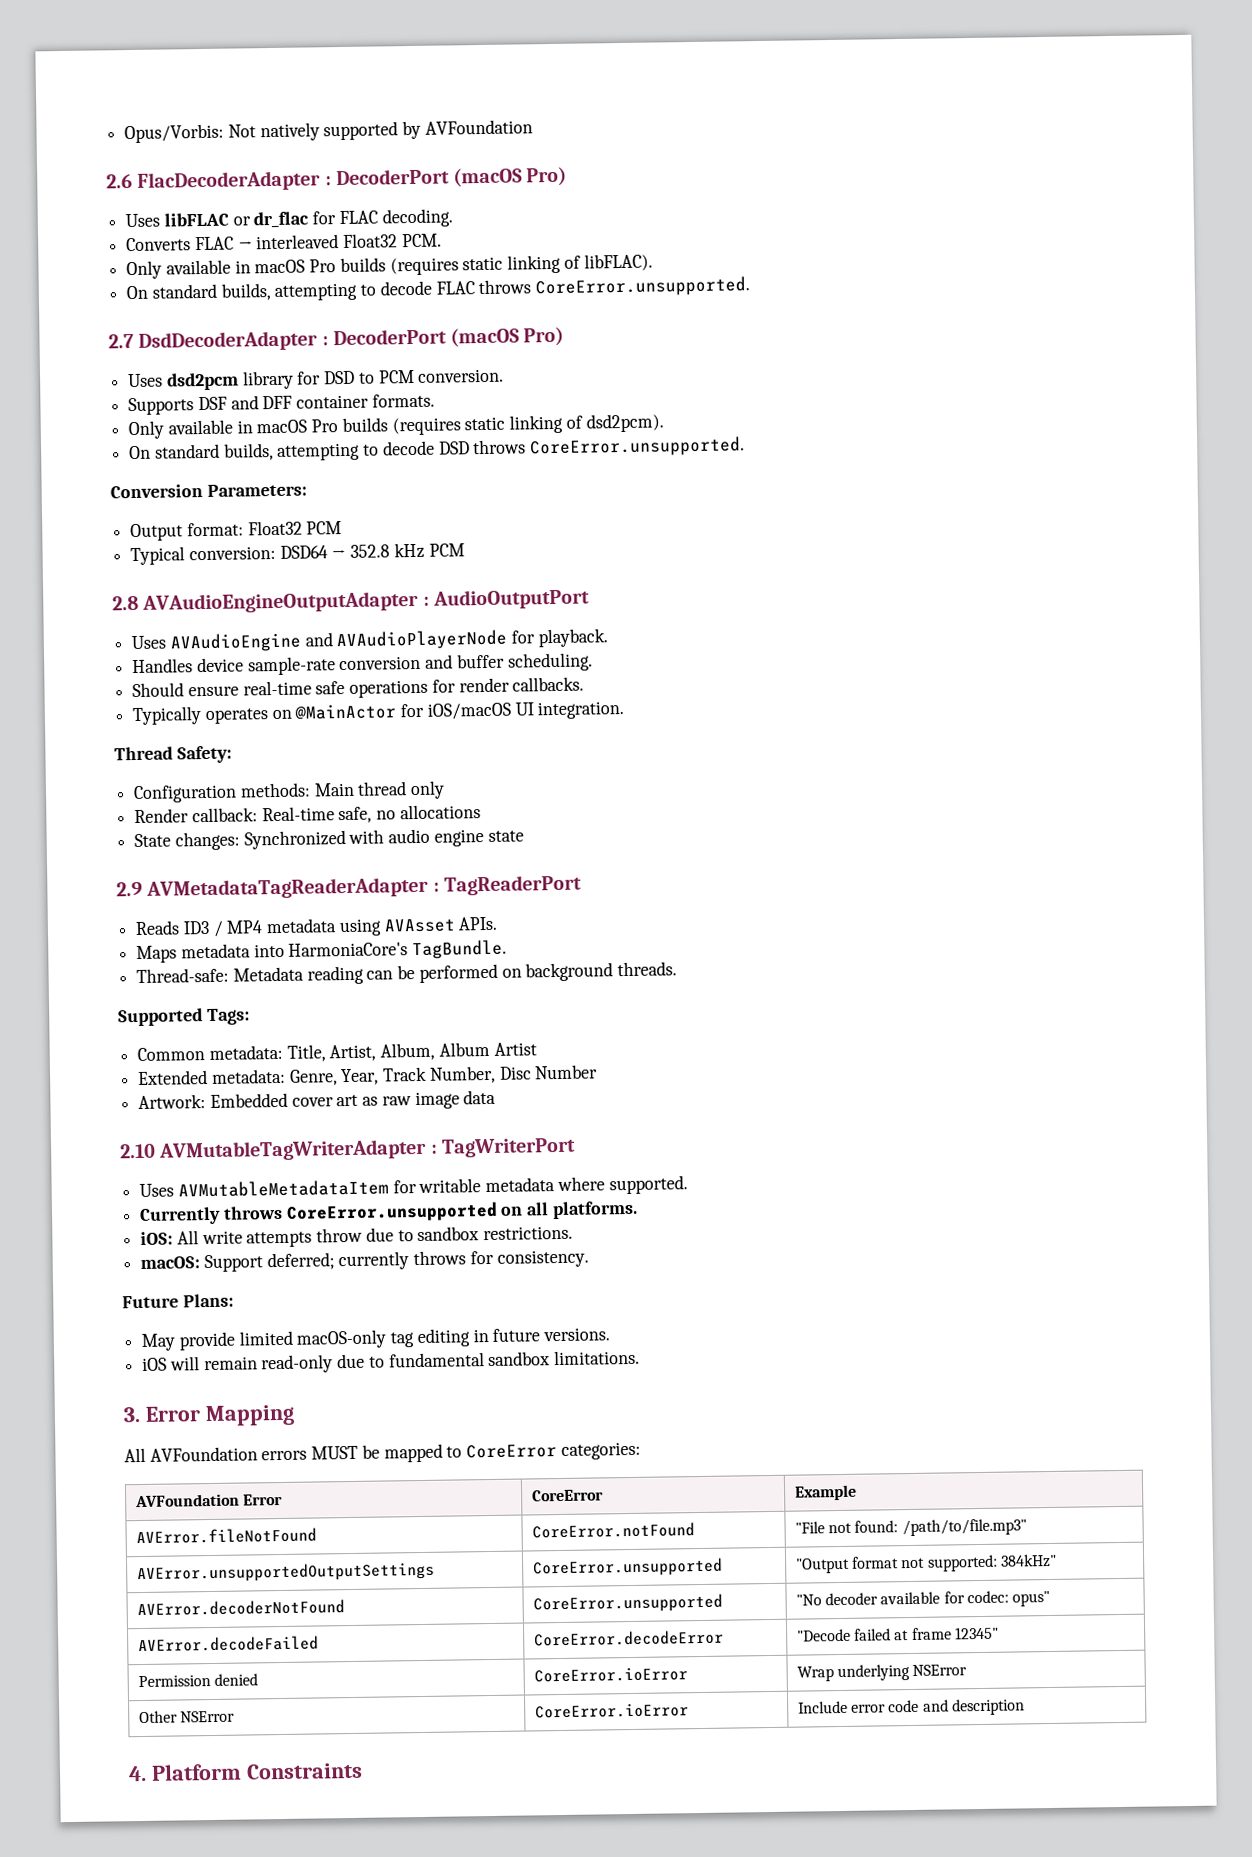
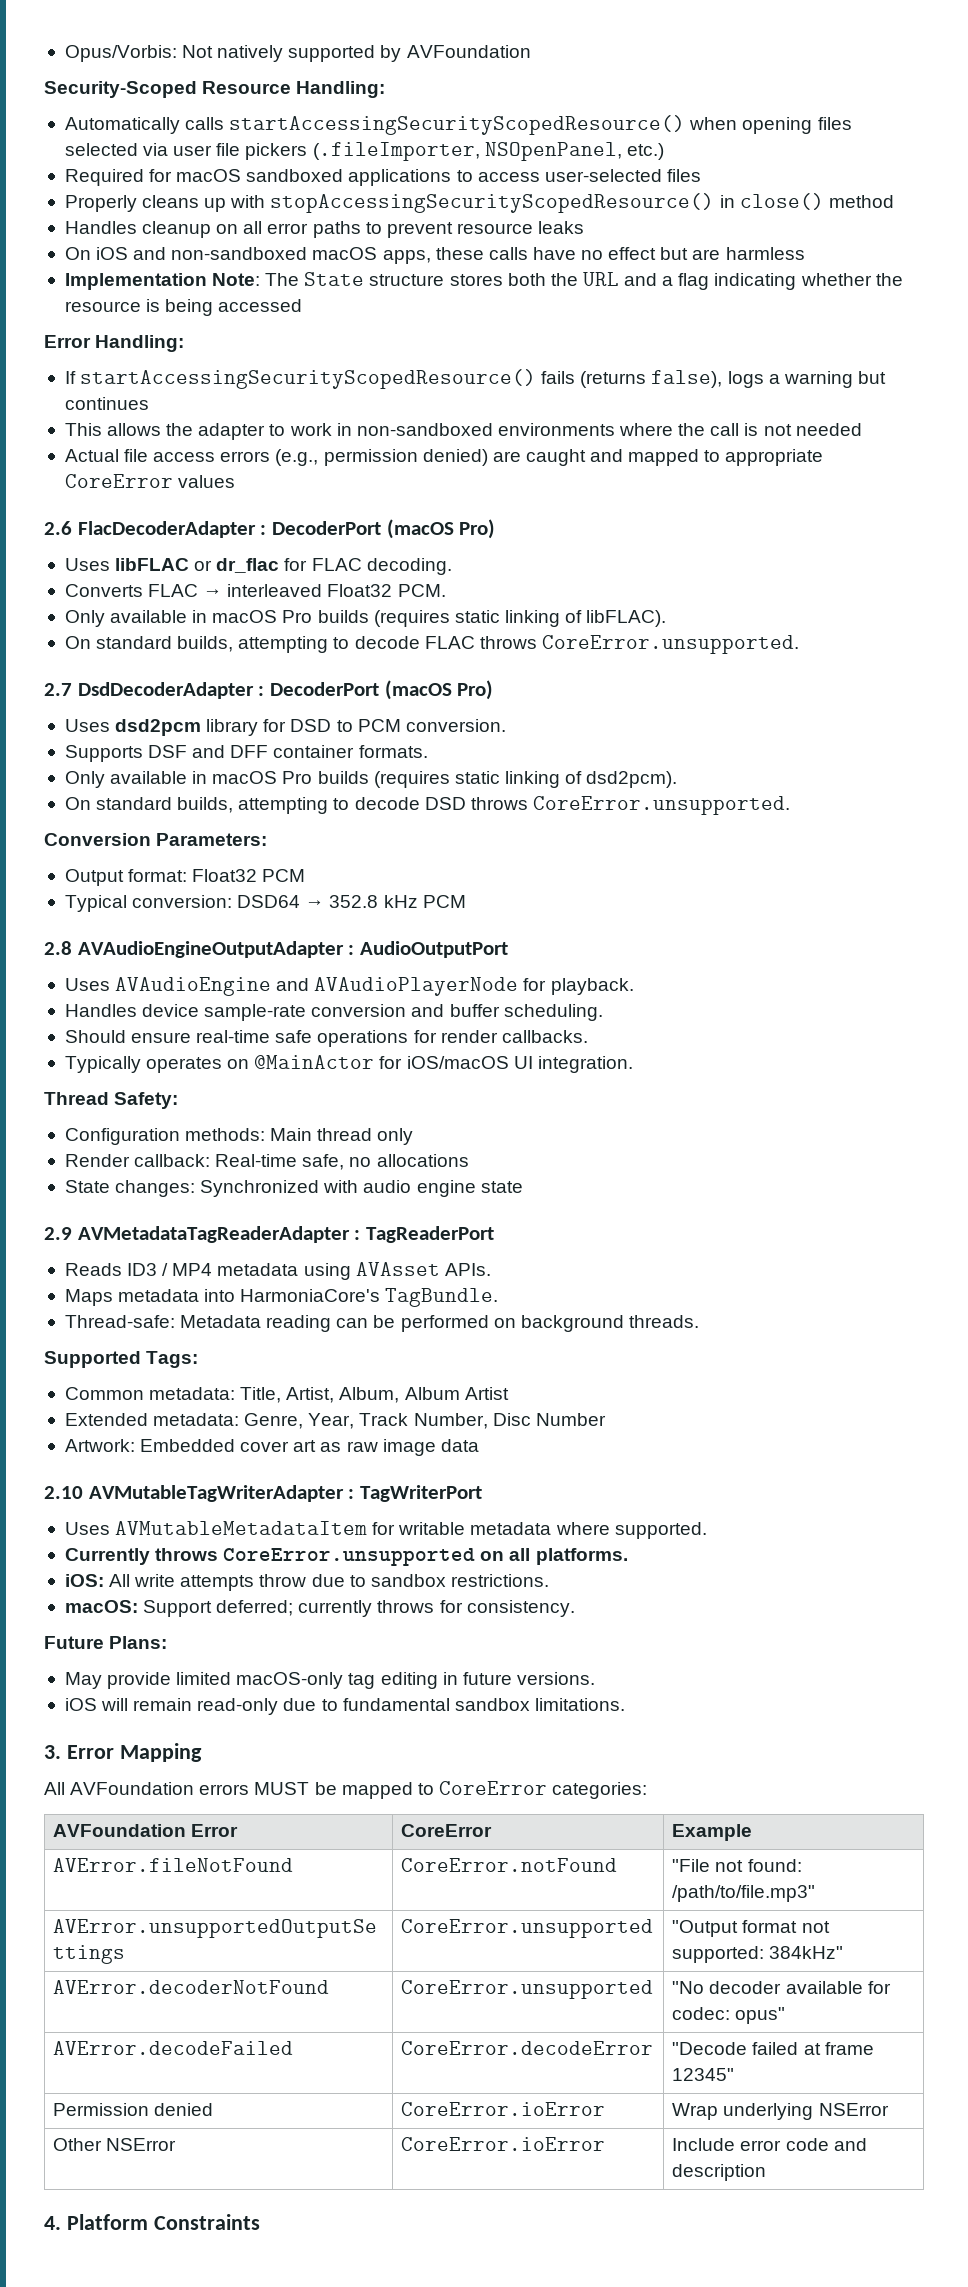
(533, 127) none -> [44,81,386,98] [64,115,852,135] [64,142,664,161] [64,169,701,186] [64,193,894,213] [64,221,585,238] [64,247,805,264] [64,272,903,290] [64,299,303,316] [44,335,185,352] [64,369,886,389] [64,397,149,410] [64,423,862,440] [64,449,824,466] [64,474,236,488] // Security-Scoped Resource Handling: // Automatically calls startAccessingSecurityScopedResource() when opening files selected via user file pickers (.fileImporter, NSOpenPanel, etc.) // Required for macOS sandboxed applications to access user-selected files // Properly cleans up with stopAccessingSecurityScopedResource() in close() method // Handles cleanup on all error paths to prevent resource leaks // On iOS and non-sandboxed macOS apps, these calls have no effect but are harmless // Implementation Note: The State structure stores both the URL and a flag indicating whether the resource is being accessed // Error Handling: // If startAccessingSecurityScopedResource() fails (returns false), logs a warning but continues // This allows the adapter to work in non-sandboxed environments where the call is not needed // Actual file access errors (e.g., permission denied) are caught and mapped to appropriate CoreError values

